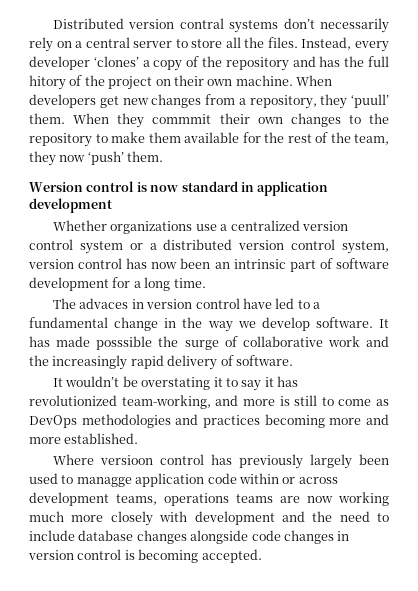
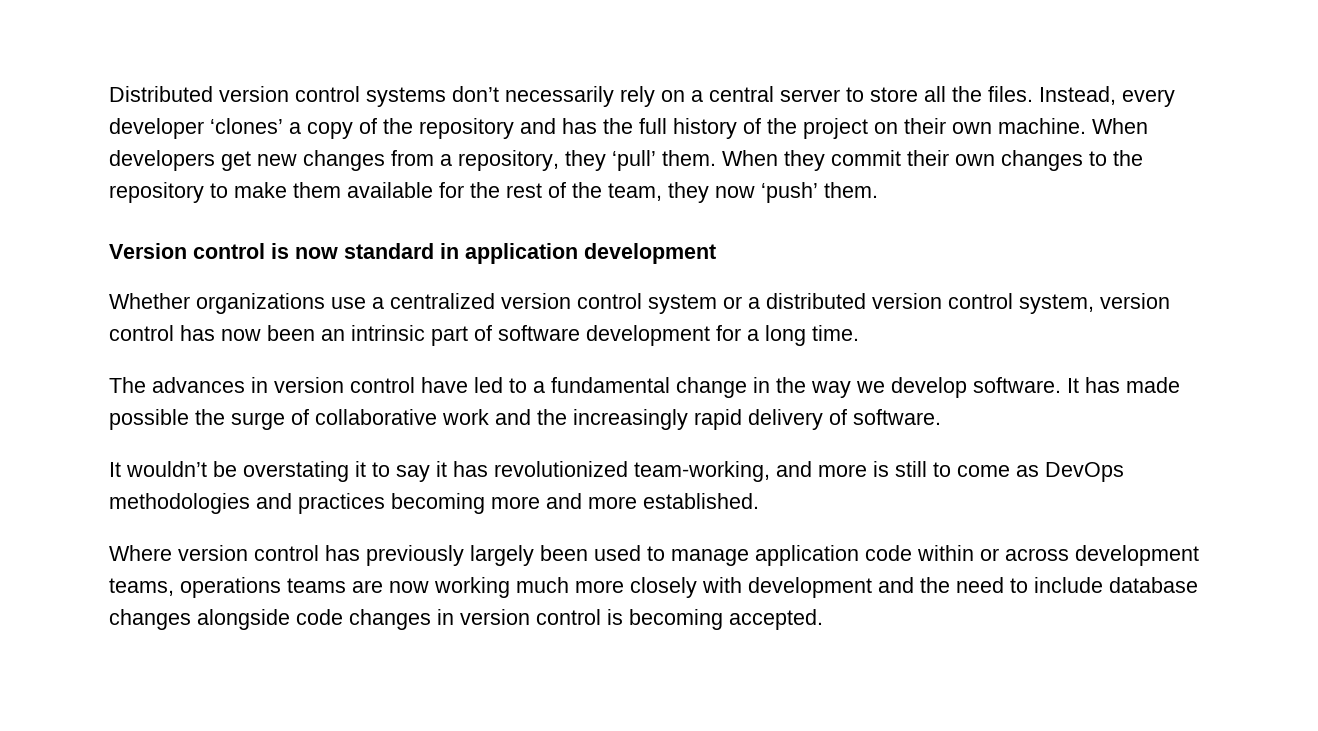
[179,18,224,29] contral -> [295,86,360,102] control
[29,75,66,90] hitory -> [673,118,737,139] history
[351,94,389,108] ‘puull’ -> [612,150,656,171] ‘pull’
[152,114,212,124] commmit -> [831,150,901,166] commit
[29,182,83,192] Wersion -> [109,243,187,259] Version
[79,298,129,309] advaces -> [152,377,245,393] advances
[96,336,153,350] posssible -> [109,409,189,430] possible
[100,455,154,465] versioon -> [178,545,248,561] version
[76,477,132,487] managge -> [671,549,749,566] manage

